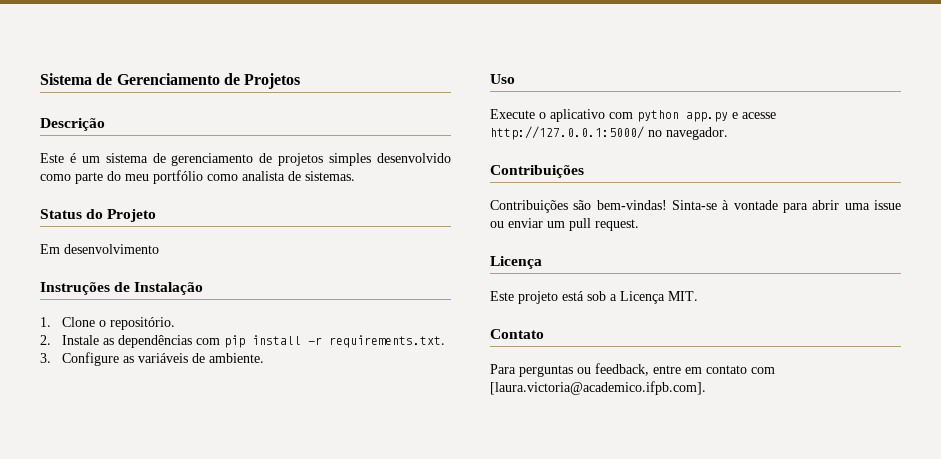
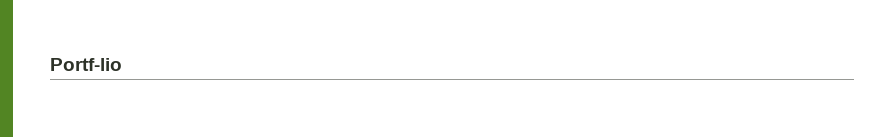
[40,73,301,89] [40,118,105,131] [40,153,451,166] [40,170,355,184] [40,209,157,222] [40,244,159,254] [40,282,204,295] [40,317,175,330] [40,335,445,348] [40,352,264,366] [490,74,515,84] [490,109,776,122] [490,126,728,140] [490,165,584,178] [490,200,901,213] [490,218,639,231] [490,256,542,269] [490,291,698,304] [490,329,544,339] [490,363,775,377] [490,381,706,395] Sistema de Gerenciamento de Projetos // Descrição // Este é um sistema de gerenciamento de projetos simples desenvolvido como parte do meu portfólio como analista de sistemas. // Status do Projeto // Em desenvolvimento // Instruções de Instalação // 1. Clone o repositório. // 2. Instale as dependências com pip install -r requirements.txt. // 3. Configure as variáveis de ambiente. // Uso // Execute o aplicativo com python app.py e acesse http://127.0.0.1:5000/ no navegador. // Contribuições // Contribuições são bem-vindas! Sinta-se à vontade para abrir uma issue ou enviar um pull request. // Licença // Este projeto está sob a Licença MIT. // Contato // Para perguntas ou feedback, entre em contato com [laura.victoria@academico.ifpb.com]. -> [50,58,122,71] Portf-lio

